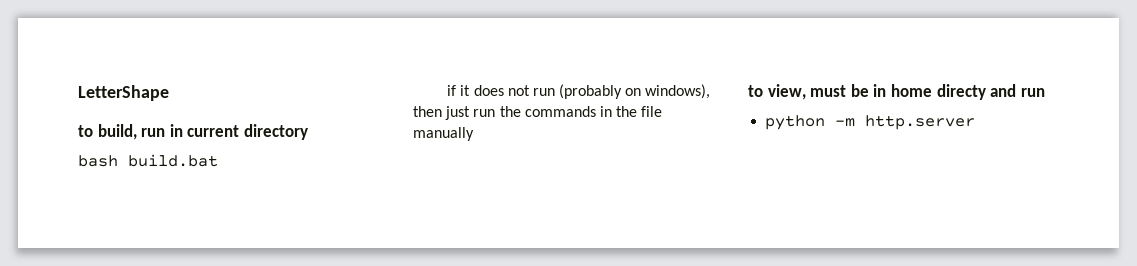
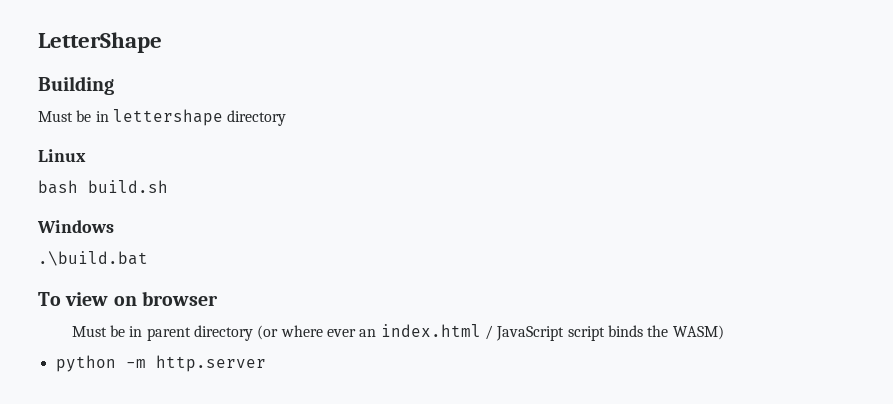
[78,124,308,140] to build, run in current directory -> [38,76,114,95] [38,109,287,126] [38,149,86,162] Building // Must be in lettershape directory // Linux
[128,154,218,167] [447,84,711,99] [413,106,663,120] [413,127,474,141] [748,84,1045,100] build.bat // if it does not run (probably on windows), then just run the commands in the file manually // to view, must be in home directy and run -> [88,180,168,193] [37,220,114,233] [38,251,148,266] [38,291,219,306] [71,324,724,341] build.sh // Windows // .\build.bat // To view on browser // Must be in parent directory (or where ever an index.html / JavaScript script binds the WASM)

